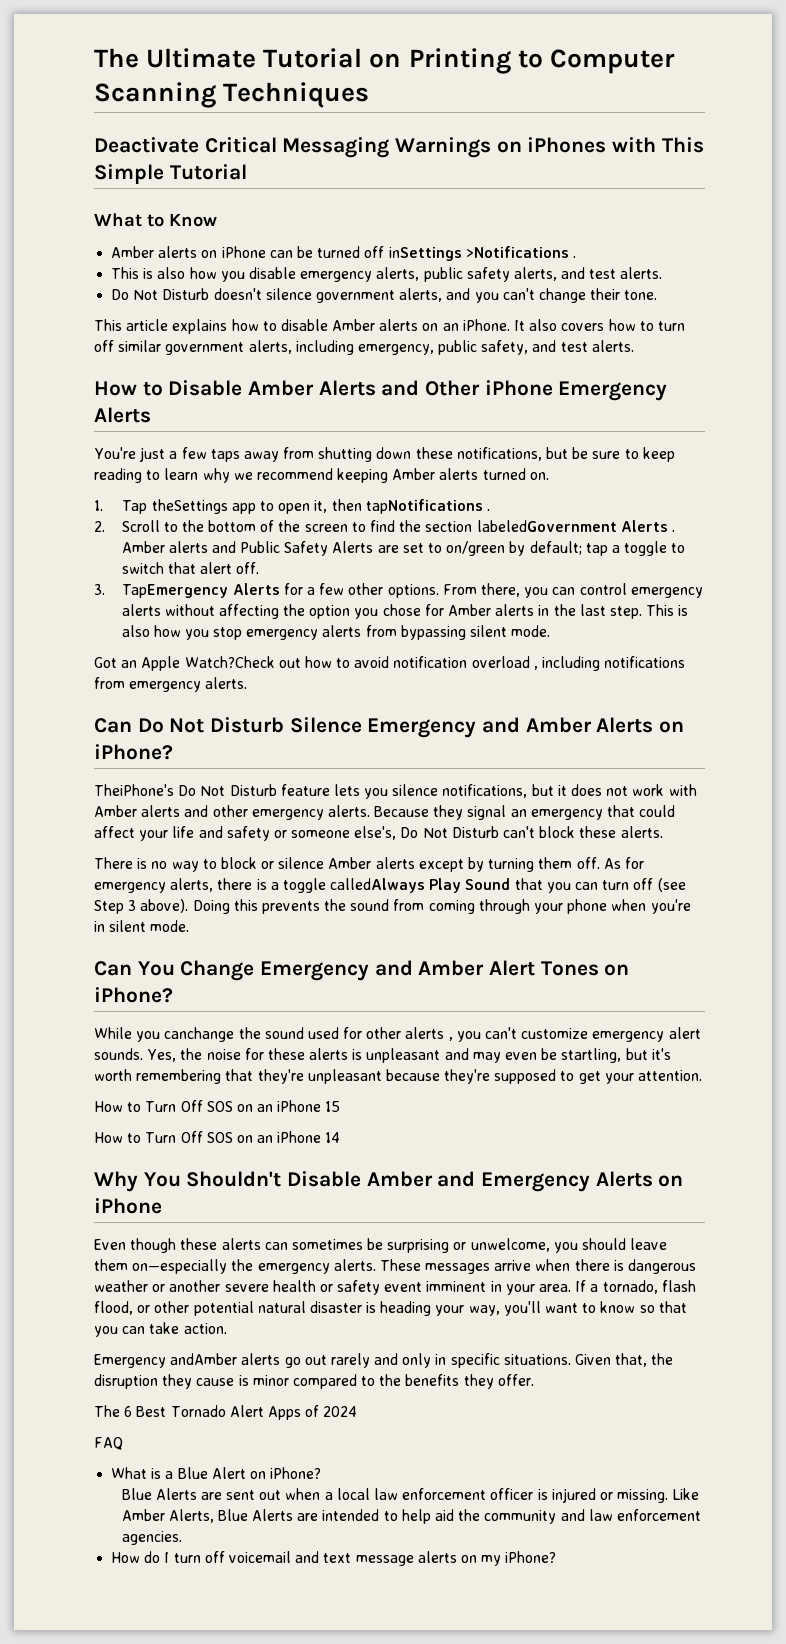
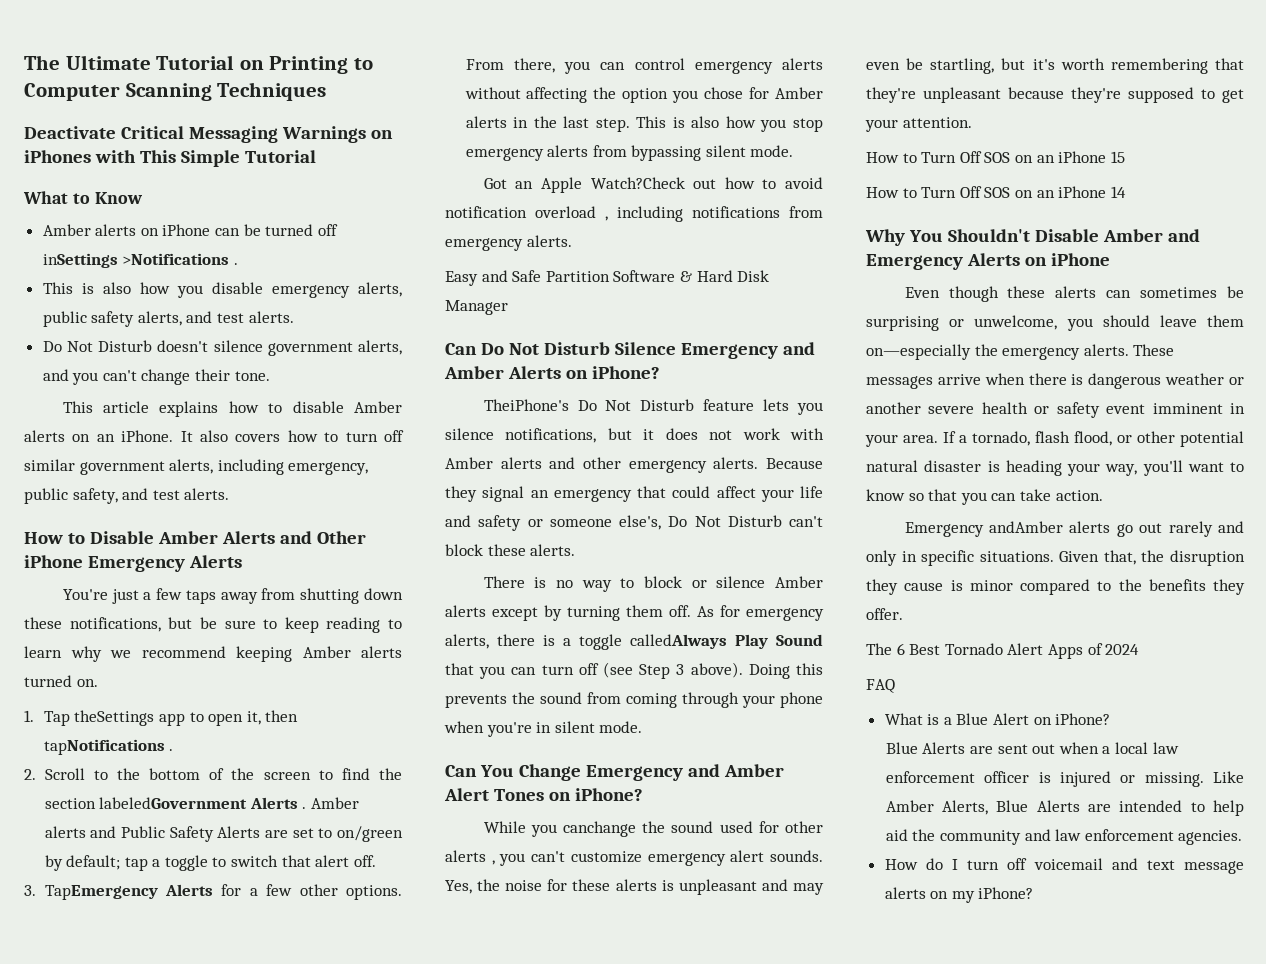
(248, 683) none -> [445,270,770,286] [445,300,508,315] // Easy and Safe Partition Software & Hard Disk Manager

